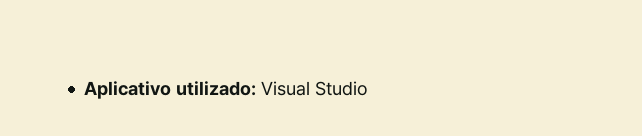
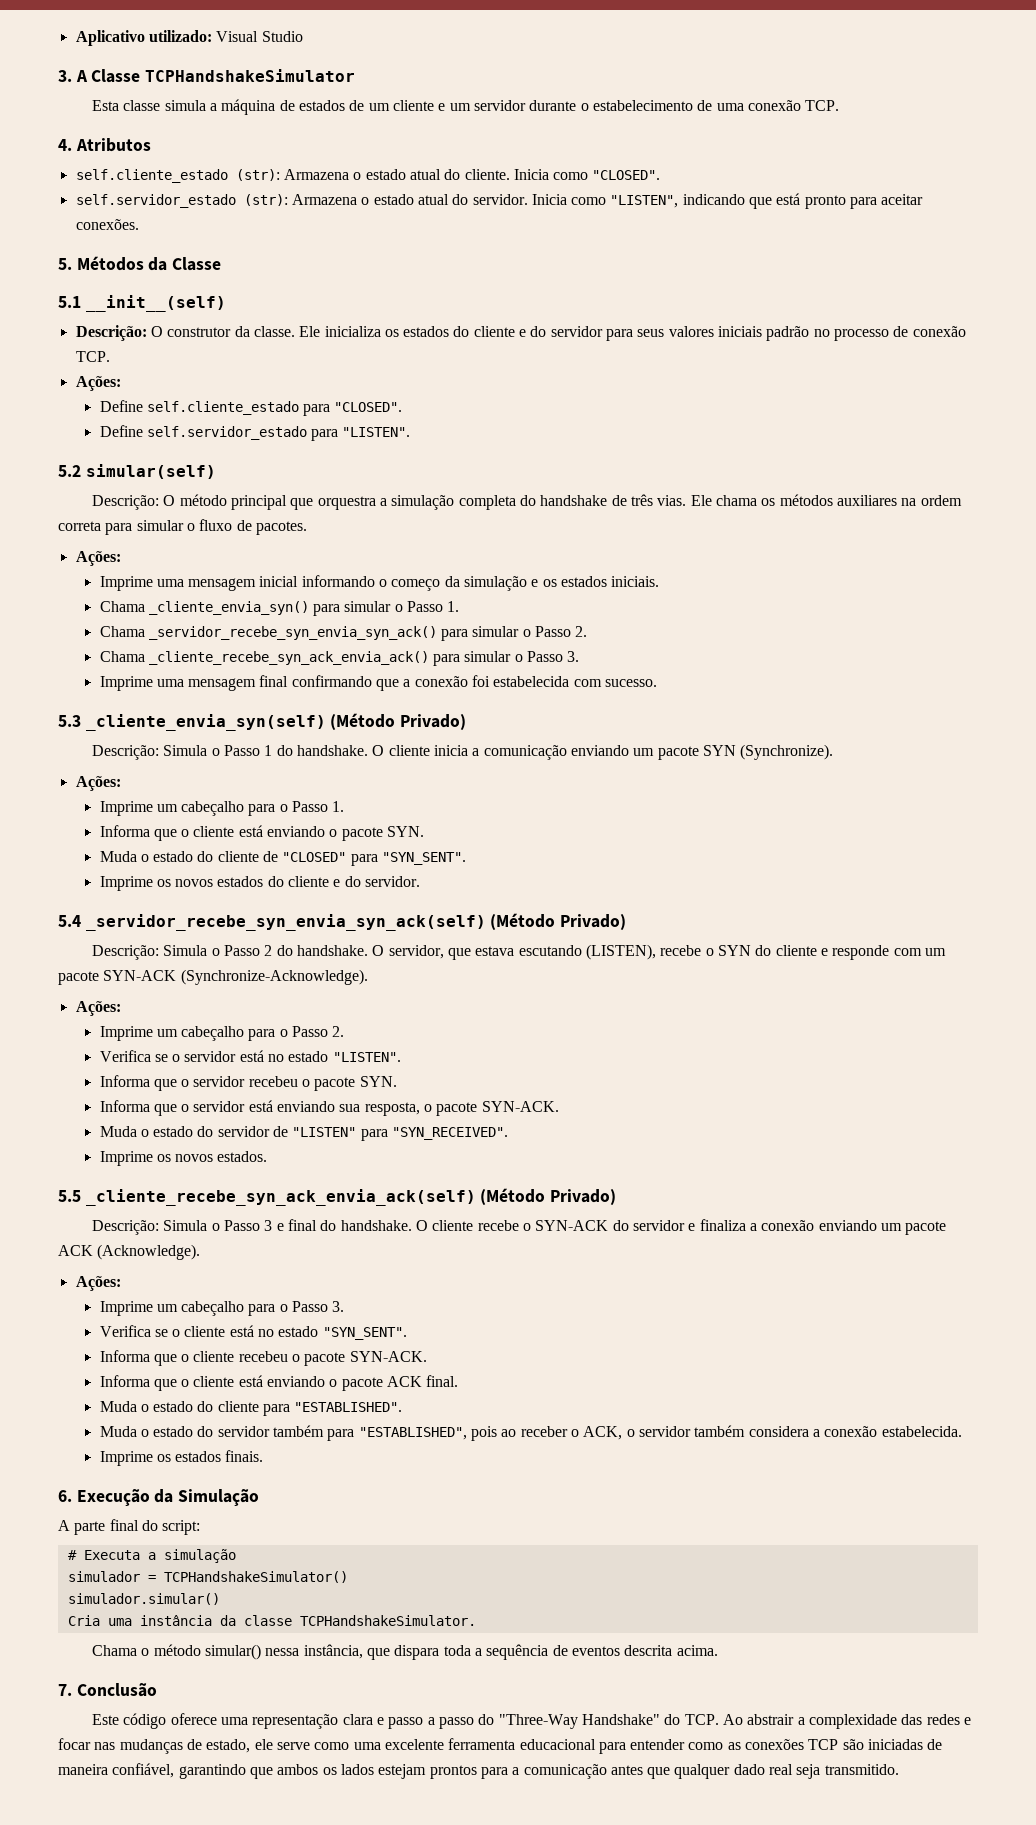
(369, 88) none -> [58,69,356,83] [92,99,840,115] [58,138,151,152] [75,169,661,183] [75,193,924,209] [75,219,139,230] [58,256,222,271] [58,295,226,312] [75,325,966,341] [75,351,110,362] [75,376,121,391] [99,400,403,416] [99,425,411,441] [58,464,216,479] [92,494,962,510] [58,519,307,535] [75,551,121,566] [99,575,660,591] [99,601,460,616] [99,626,588,641] [99,651,580,666] [99,675,658,691] [58,713,467,731] [92,744,834,760] [75,776,121,791] [99,801,345,816] [99,825,425,841] [99,851,467,866] [99,876,421,891] [58,913,627,931] [92,944,946,960] [58,969,368,985] [75,1001,121,1016] [99,1026,345,1041] [99,1050,401,1062] [99,1075,397,1091] [99,1100,559,1116] [99,1126,509,1141] [99,1151,268,1166] [58,1188,617,1206] [92,1219,947,1235] [58,1244,201,1260] [75,1276,121,1291] [99,1301,345,1316] [99,1325,407,1340] [99,1350,427,1366] [99,1375,459,1391] [99,1401,403,1416] [99,1425,962,1441] [99,1450,264,1466] [58,1489,260,1507] [58,1519,201,1535] [67,1549,236,1563] [67,1571,348,1583] [67,1593,220,1605] [67,1615,476,1626] [92,1644,718,1660] [58,1683,157,1697] [92,1713,971,1729] [58,1738,943,1754] [58,1763,899,1779] // 3. A Classe TCPHandshakeSimulator // Esta classe simula a máquina de estados de um cliente e um servidor durante o estabelecimento de uma conexão TCP. // 4. Atributos // self.cliente_estado (str): Armazena o estado atual do cliente. Inicia como "CLOSED". // self.servidor_estado (str): Armazena o estado atual do servidor. Inicia como "LISTEN", indicando que está pronto para aceitar conexões. // 5. Métodos da Classe // 5.1 __init__(self) // Descrição: O construtor da classe. Ele inicializa os estados do cliente e do servidor para seus valores iniciais padrão no processo de conexão TCP. // Ações: // Define self.cliente_estado para "CLOSED". // Define self.servidor_estado para "LISTEN". // 5.2 simular(self) // Descrição: O método principal que orquestra a simulação completa do handshake de três vias. Ele chama os métodos auxiliares na ordem correta para simular o fluxo de pacotes. // Ações: // Imprime uma mensagem inicial informando o começo da simulação e os estados iniciais. // Chama _cliente_envia_syn() para simular o Passo 1. // Chama _servidor_recebe_syn_envia_syn_ack() para simular o Passo 2. // Chama _cliente_recebe_syn_ack_envia_ack() para simular o Passo 3. // Imprime uma mensagem final confirmando que a conexão foi estabelecida com sucesso. // 5.3 _cliente_envia_syn(self) (Método Privado) // Descrição: Simula o Passo 1 do handshake. O cliente inicia a comunicação enviando um pacote SYN (Synchronize). // Ações: // Imprime um cabeçalho para o Passo 1. // Informa que o cliente está enviando o pacote SYN. // Muda o estado do cliente de "CLOSED" para "SYN_SENT". // Imprime os novos estados do cliente e do servidor. // 5.4 _servidor_recebe_syn_envia_syn_ack(self) (Método Privado) // Descrição: Simula o Passo 2 do handshake. O servidor, que estava escutando (LISTEN), recebe o SYN do cliente e responde com um pacote SYN-ACK (Synchronize-Acknowledge). // Ações: // Imprime um cabeçalho para o Passo 2. // Verifica se o servidor está no estado "LISTEN". // Informa que o servidor recebeu o pacote SYN. // Informa que o servidor está enviando sua resposta, o pacote SYN-ACK. // Muda o estado do servidor de "LISTEN" para "SYN_RECEIVED". // Imprime os novos estados. // 5.5 _cliente_recebe_syn_ack_envia_ack(self) (Método Privado) // Descrição: Simula o Passo 3 e final do handshake. O cliente recebe o SYN-ACK do servidor e finaliza a conexão enviando um pacote ACK (Acknowledge). // Ações: // Imprime um cabeçalho para o Passo 3. // Verifica se o cliente está no estado "SYN_SENT". // Informa que o cliente recebeu o pacote SYN-ACK. // Informa que o cliente está enviando o pacote ACK final. // Muda o estado do cliente para "ESTABLISHED". // Muda o estado do servidor também para "ESTABLISHED", pois ao receber o ACK, o servidor também considera a conexão estabelecida. // Imprime os estados finais. // 6. Execução da Simulação // A parte final do script: // # Executa a simulação // simulador = TCPHandshakeSimulator() // simulador.simular() // Cria uma instância da classe TCPHandshakeSimulator. // Chama o método simular() nessa instância, que dispara toda a sequência de eventos descrita acima. // 7. Conclusão // Este código oferece uma representação clara e passo a passo do "Three-Way Handshake" do TCP. Ao abstrair a complexidade das redes e focar nas mudanças de estado, ele serve como uma excelente ferramenta educacional para entender como as conexões TCP são iniciadas de maneira confiável, garantindo que ambos os lados estejam prontos para a comunicação antes que qualquer dado real seja transmitido.

